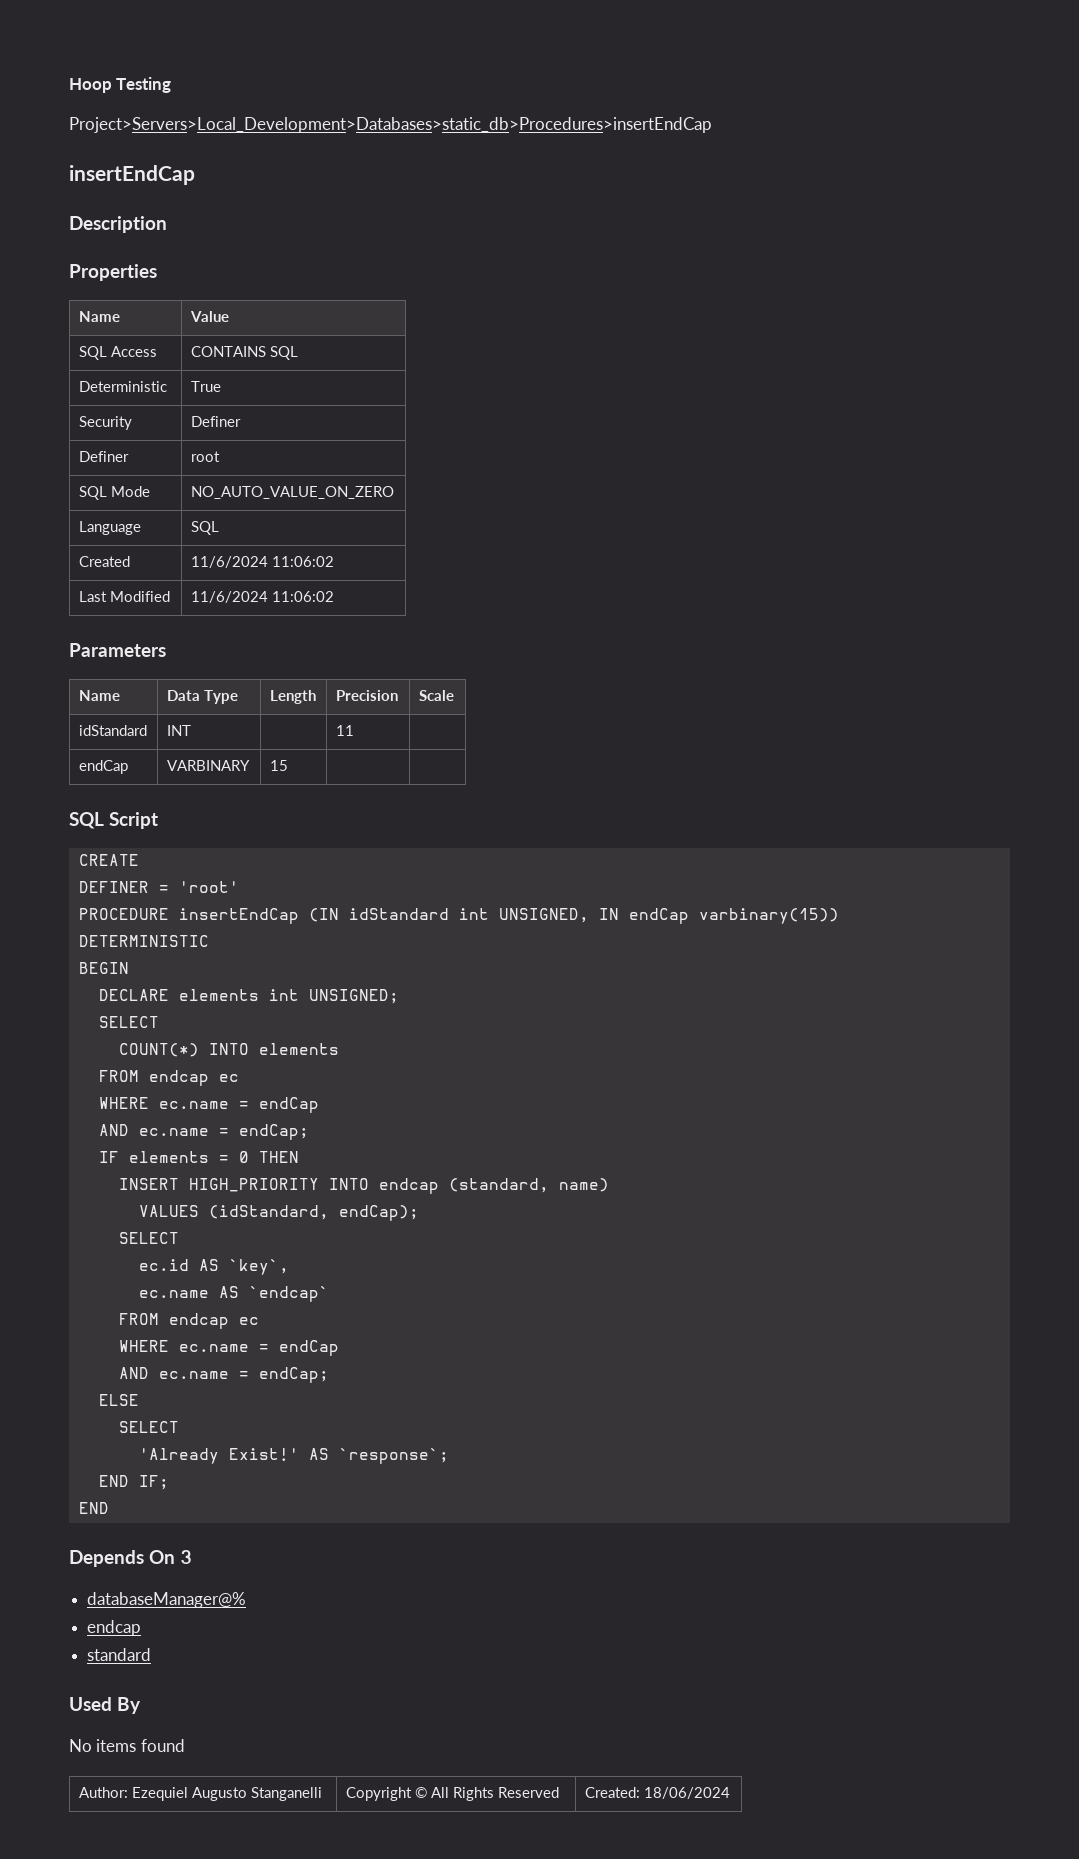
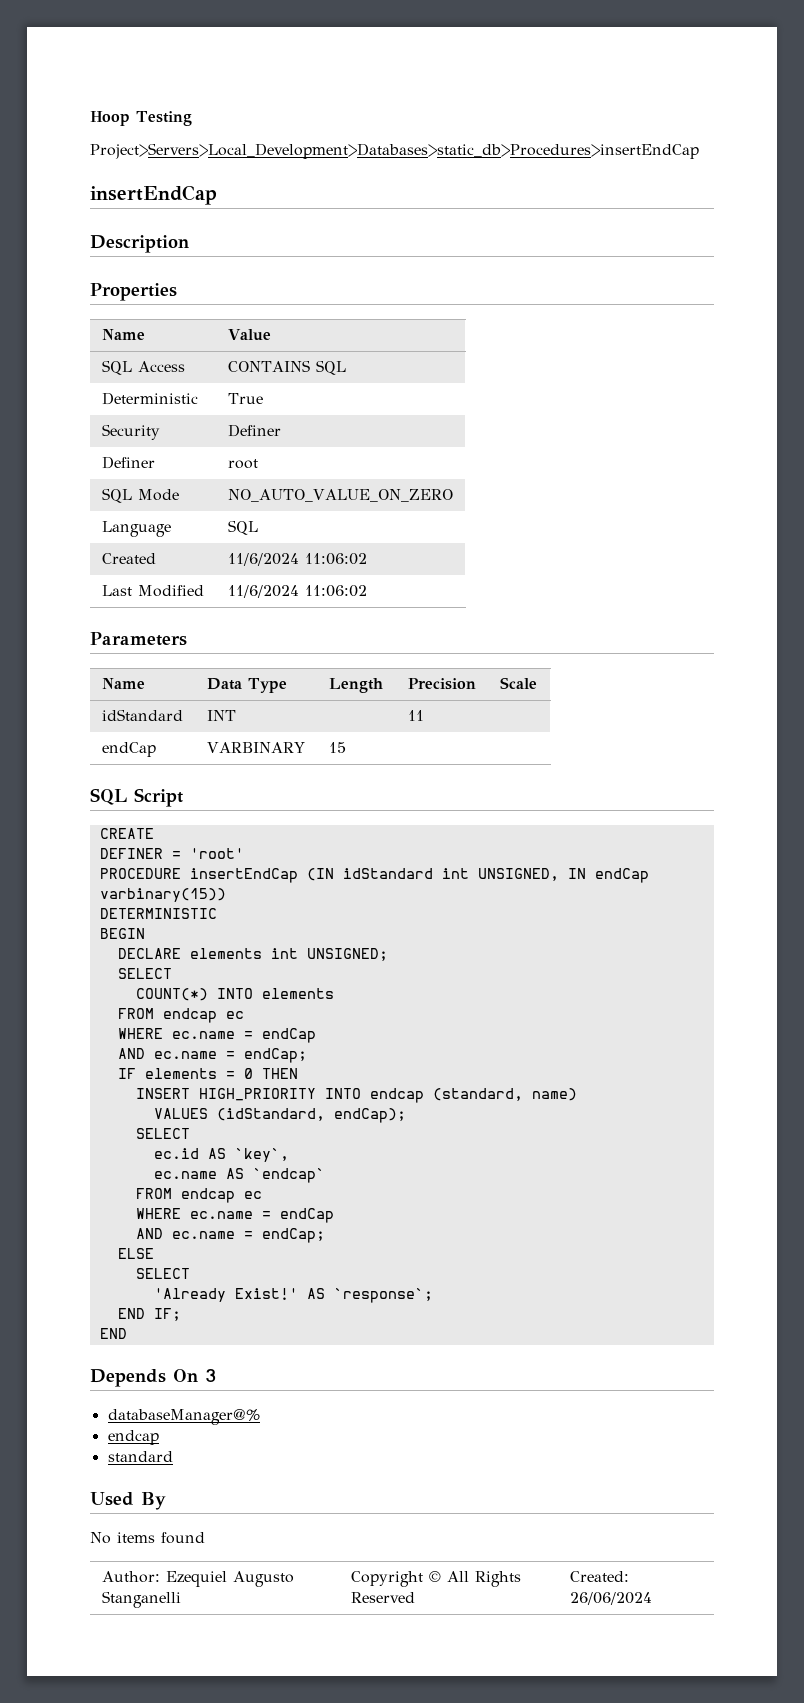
[643,1787,730,1799] 18/06/2024 -> [569,1592,652,1605] 26/06/2024

